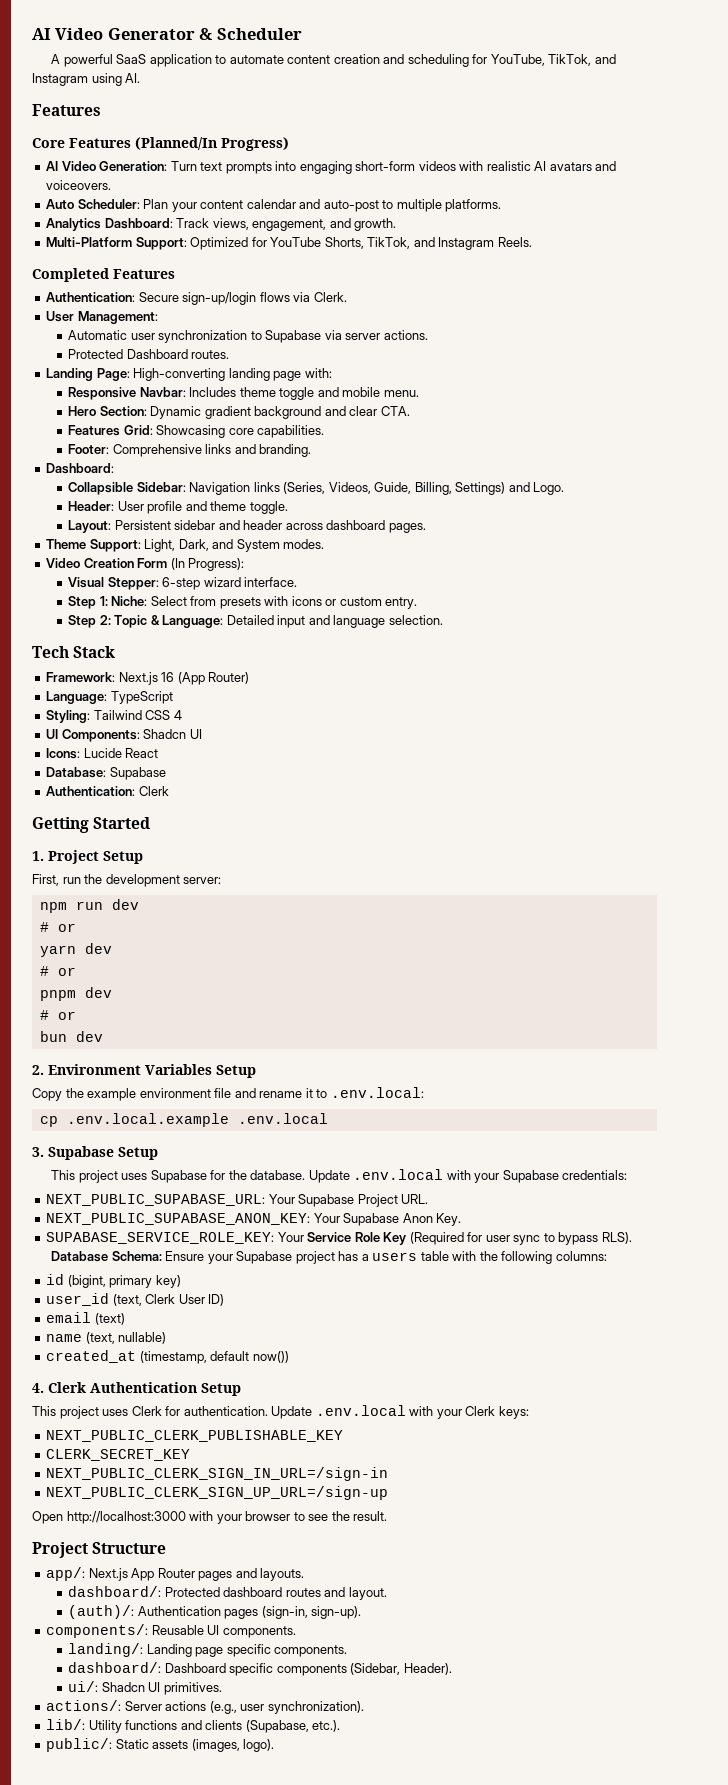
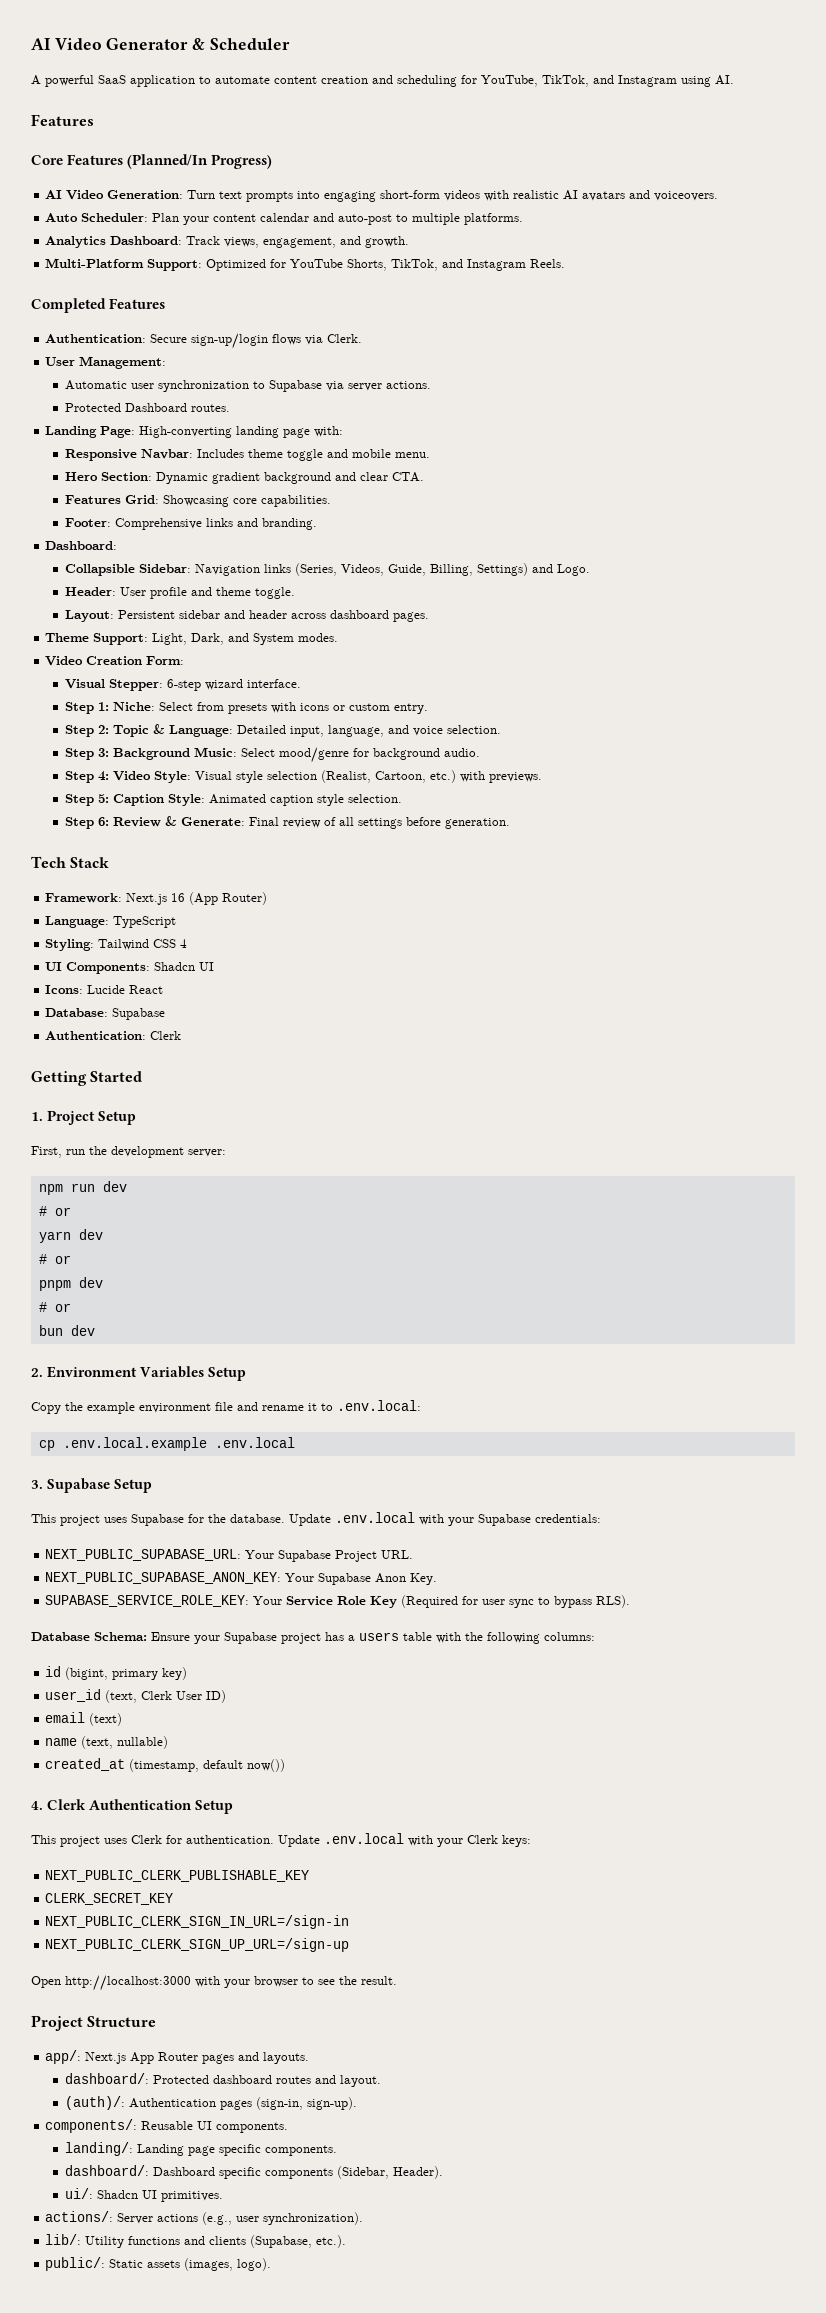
[137,558,245,571] Form (In Progress): -> [146,656,185,665] Form:
[277,615,443,628] input and language selection. -> [290,725,502,737] [65,747,481,763] [65,770,543,783] [65,794,403,806] [65,816,511,829] input, language, and voice selection. // Step 3: Background Music: Select mood/genre for background audio. // Step 4: Video Style: Visual style selection (Realist, Cartoon, etc.) with previews. // Step 5: Caption Style: Animated caption style selection. // Step 6: Review & Generate: Final review of all settings before generation.

